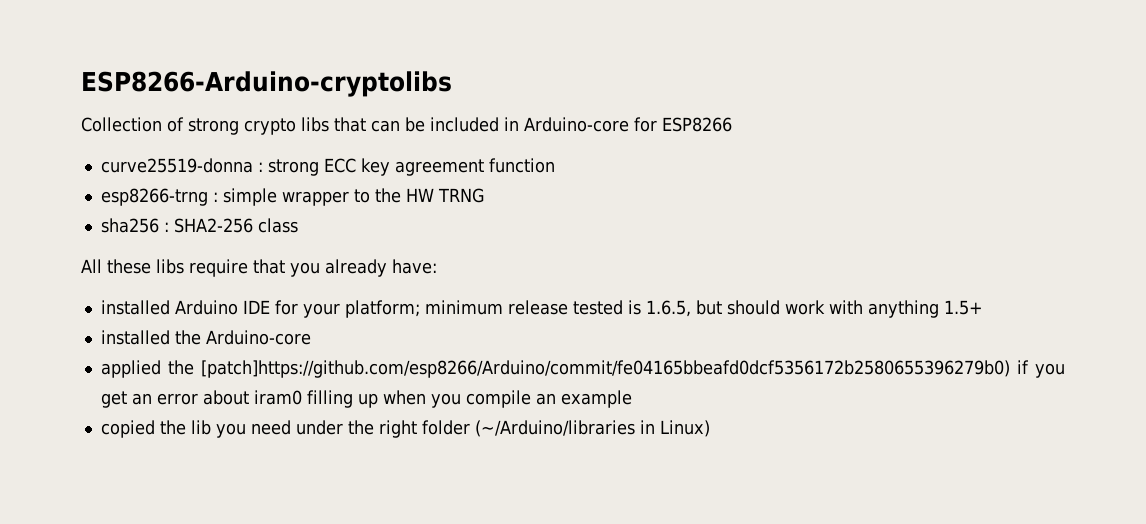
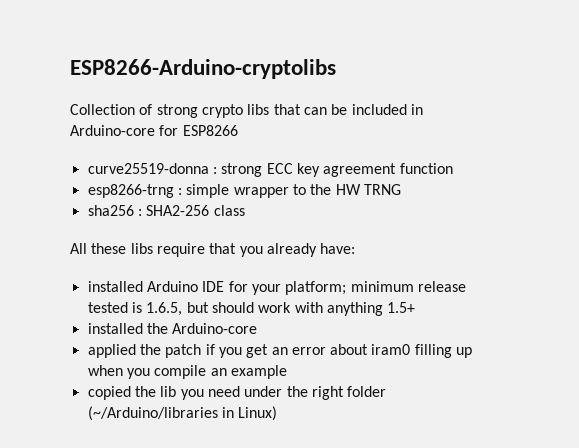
[200,360,1010,378] [patch]https://github.com/esp8266/Arduino/commit/fe04165bbeafd0dcf5356172b2580655396279b0) -> [165,344,202,358] patch

